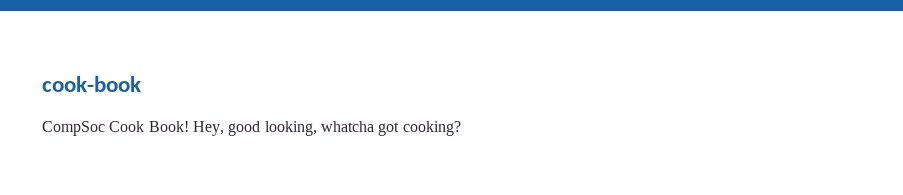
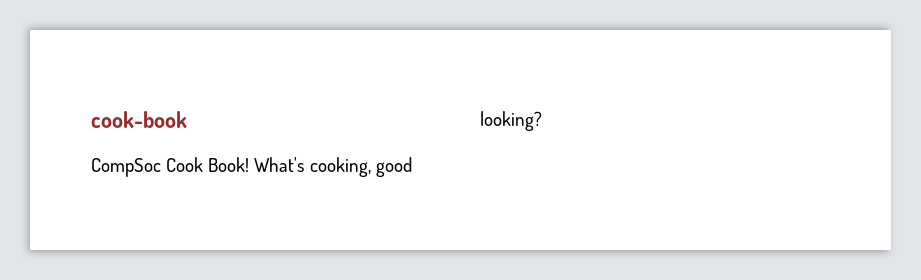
[192,121,461,136] Hey, good looking, whatcha got cooking? -> [254,157,412,177] [480,111,542,131] What's cooking, good looking?

